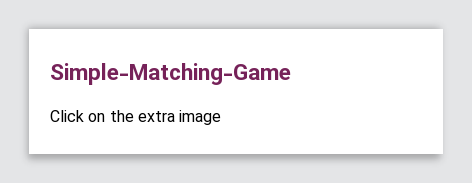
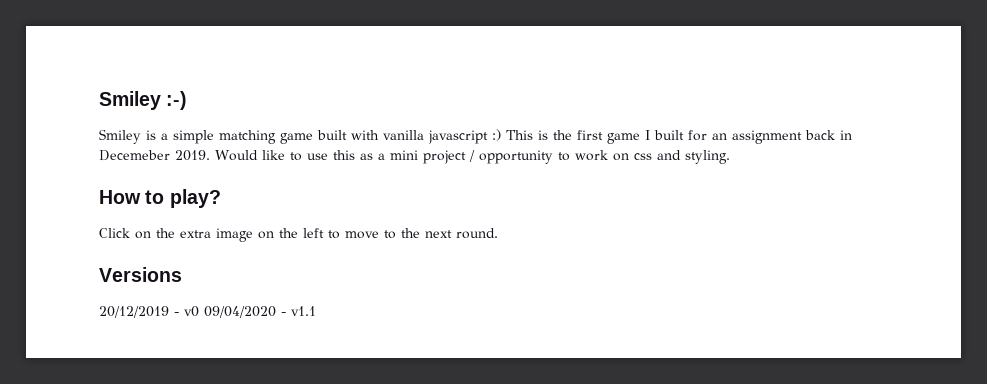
[50,63,291,85] Simple-Matching-Game -> [99,91,188,110] [99,129,852,144] [99,150,730,164] [99,189,221,208] Smiley :-) // Smiley is a simple matching game built with vanilla javascript :) This is the first game I built for an assignment back in Decemeber 2019. Would like to use this as a mini project / opportunity to work on css and styling. // How to play?
(222, 117) none -> [258,228,498,239] [99,267,182,282] [99,306,316,318] on the left to move to the next round. // Versions // 20/12/2019 - v0 09/04/2020 - v1.1

